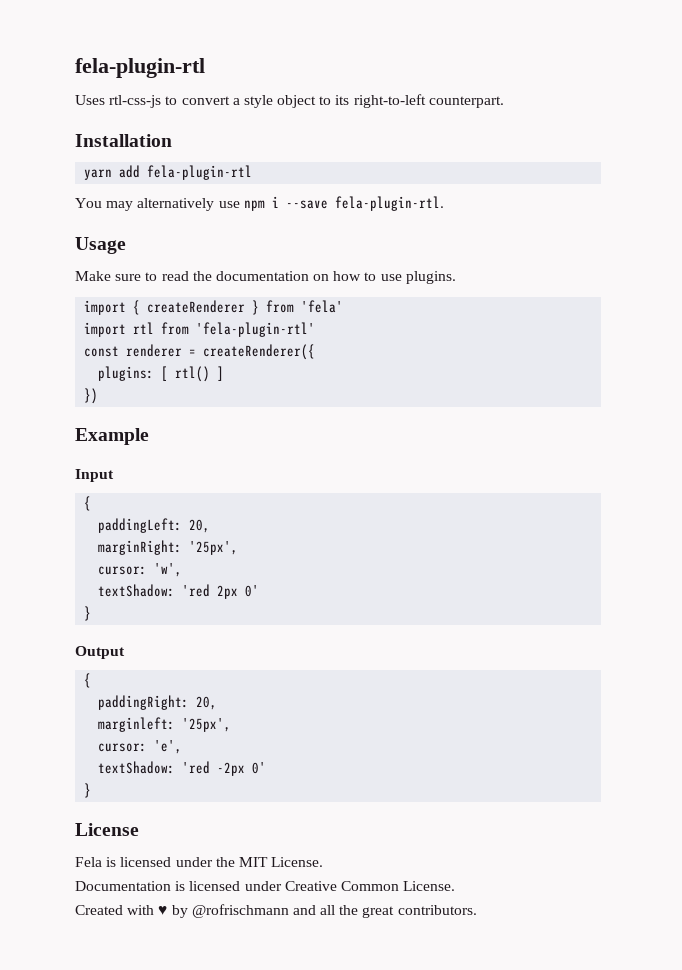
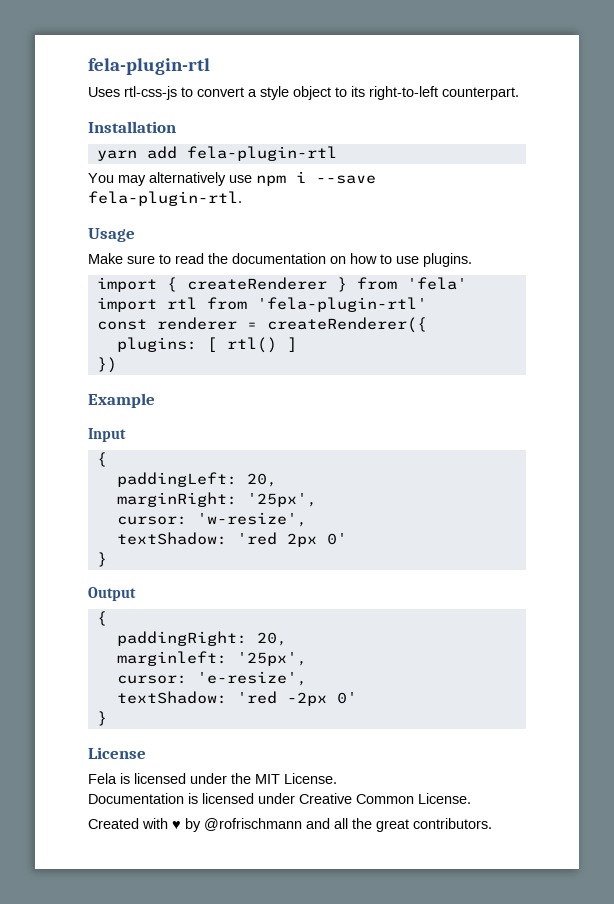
[154,563,183,577] 'w', -> [196,512,307,527] 'w-resize',
[154,740,183,754] 'e', -> [196,671,307,686] 'e-resize',

